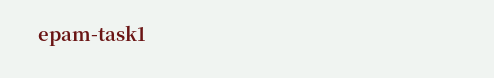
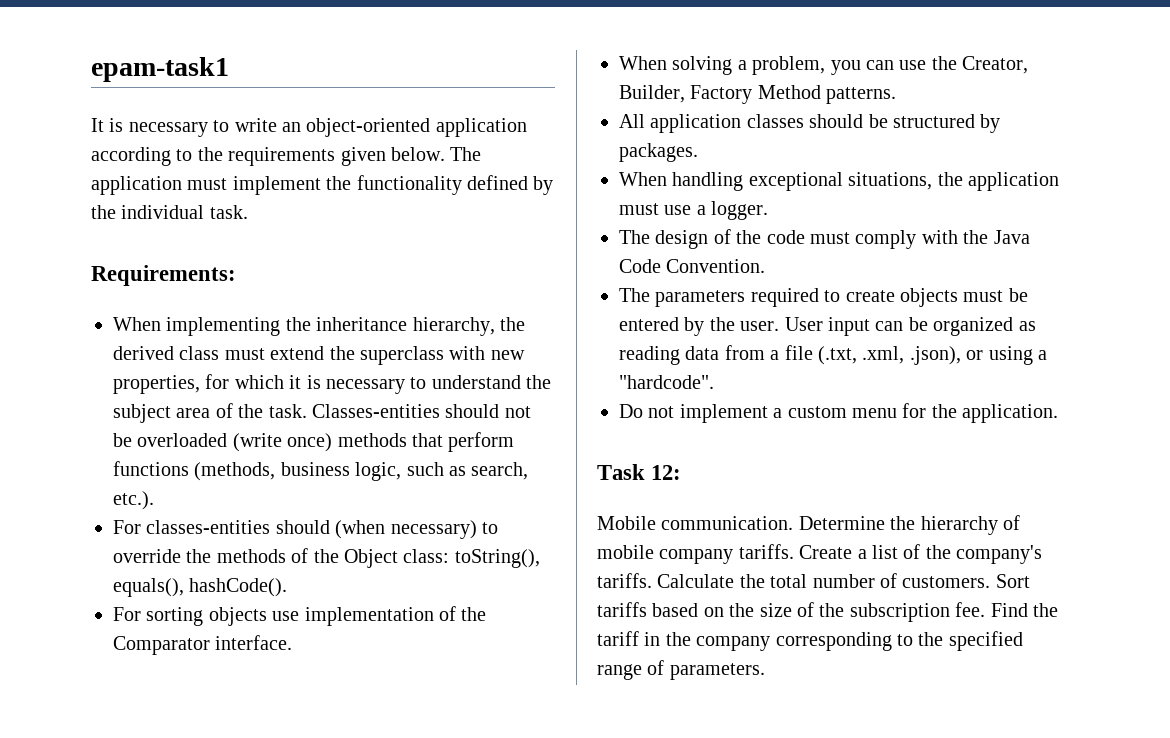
(146, 35) none -> [91,118,527,137] [91,147,482,166] [91,175,554,195] [91,205,248,219] [91,265,236,286] [113,317,525,336] [113,346,525,365] [113,374,552,394] [113,403,531,423] [113,432,515,452] [113,461,529,481] [113,491,154,510] [113,520,498,539] [113,548,540,568] [113,578,288,597] [113,606,487,626] [113,635,293,655] [619,56,1029,75] [619,85,897,104] [619,114,1001,133] [619,143,698,162] [619,172,1059,191] [619,201,769,220] [619,229,1030,249] [619,259,766,273] [619,288,1028,307] [619,317,1036,336] [619,345,1047,365] [619,375,714,389] [619,403,1059,423] [597,464,682,480] [597,515,1020,535] [597,544,1043,564] [597,573,1030,588] [597,602,1058,622] [597,631,1023,651] [597,660,765,680] // It is necessary to write an object-oriented application according to the requirements given below. The application must implement the functionality defined by the individual task. // Requirements: // When implementing the inheritance hierarchy, the derived class must extend the superclass with new properties, for which it is necessary to understand the subject area of the task. Classes-entities should not be overloaded (write once) methods that perform functions (methods, business logic, such as search, etc.). // For classes-entities should (when necessary) to override the methods of the Object class: toString(), equals(), hashCode(). // For sorting objects use implementation of the Comparator interface. // When solving a problem, you can use the Creator, Builder, Factory Method patterns. // All application classes should be structured by packages. // When handling exceptional situations, the application must use a logger. // The design of the code must comply with the Java Code Convention. // The parameters required to create objects must be entered by the user. User input can be organized as reading data from a file (.txt, .xml, .json), or using a "hardcode". // Do not implement a custom menu for the application. // Task 12: // Mobile communication. Determine the hierarchy of mobile company tariffs. Create a list of the company's tariffs. Calculate the total number of customers. Sort tariffs based on the size of the subscription fee. Find the tariff in the company corresponding to the specified range of parameters.

